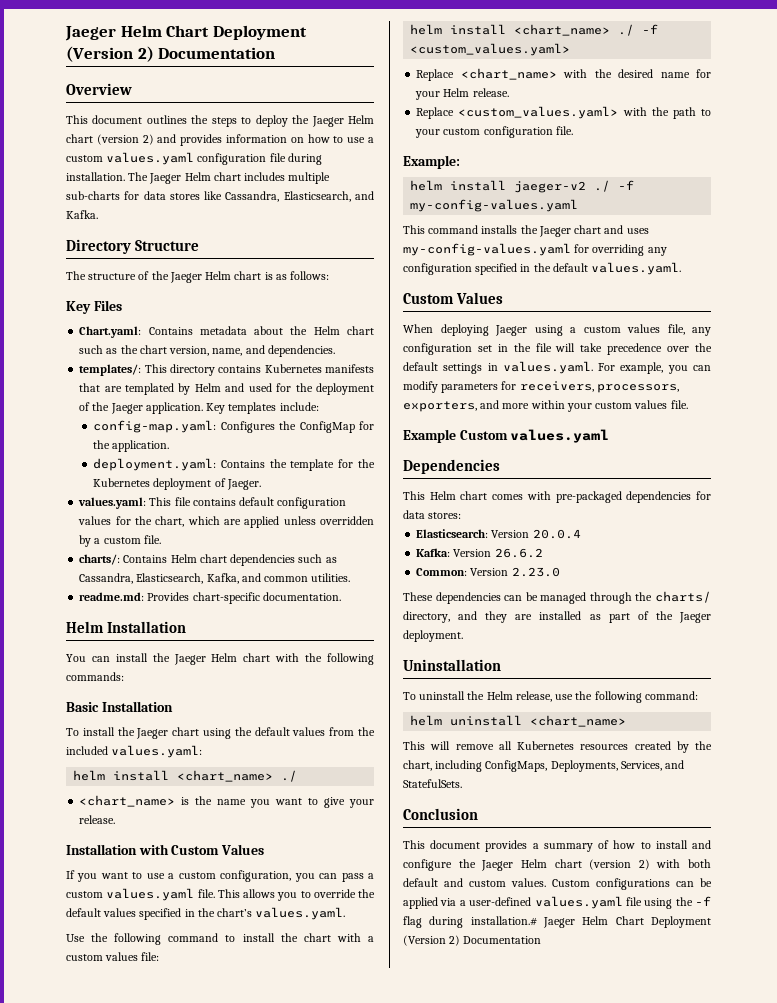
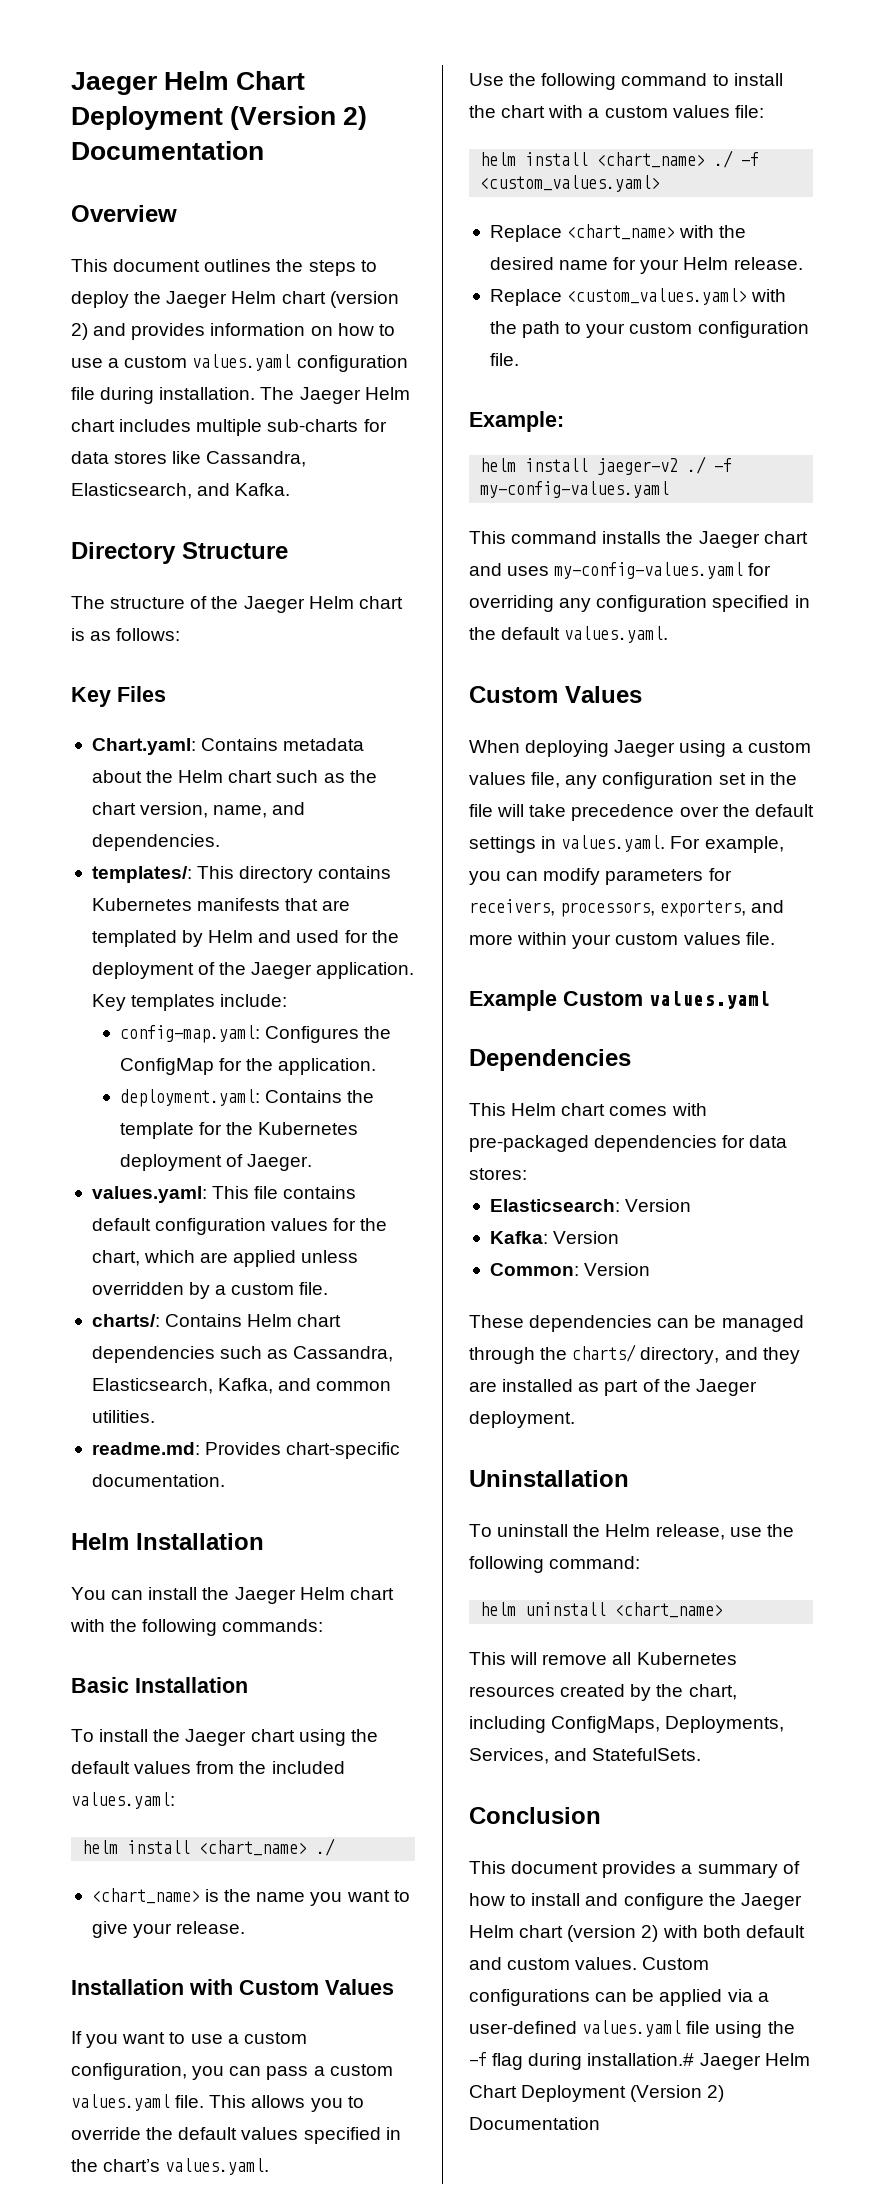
[532,529,581,539] 20.0.4 -> (692, 1205) none
[494,548,543,558] 26.6.2 -> (620, 1237) none
[511,567,560,577] 2.23.0 -> (651, 1269) none

